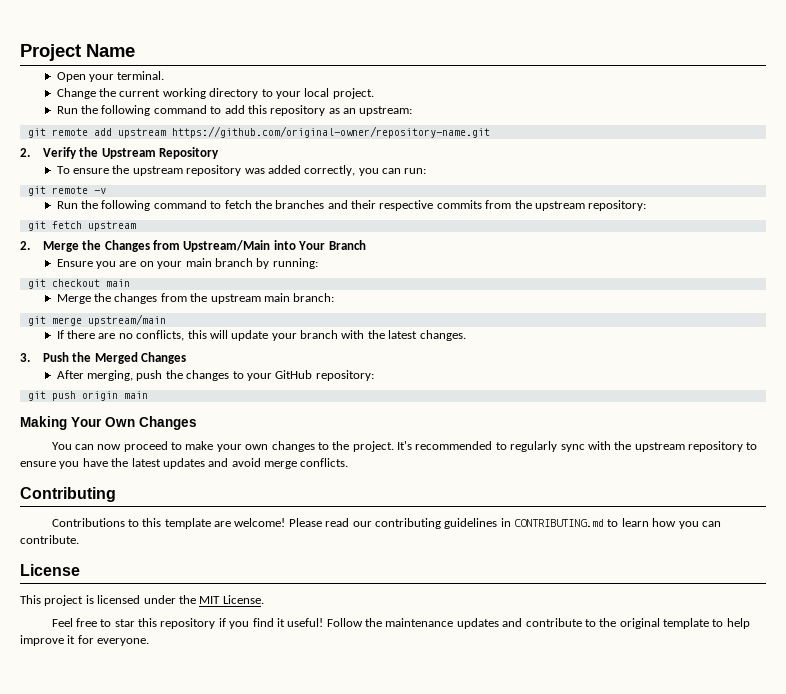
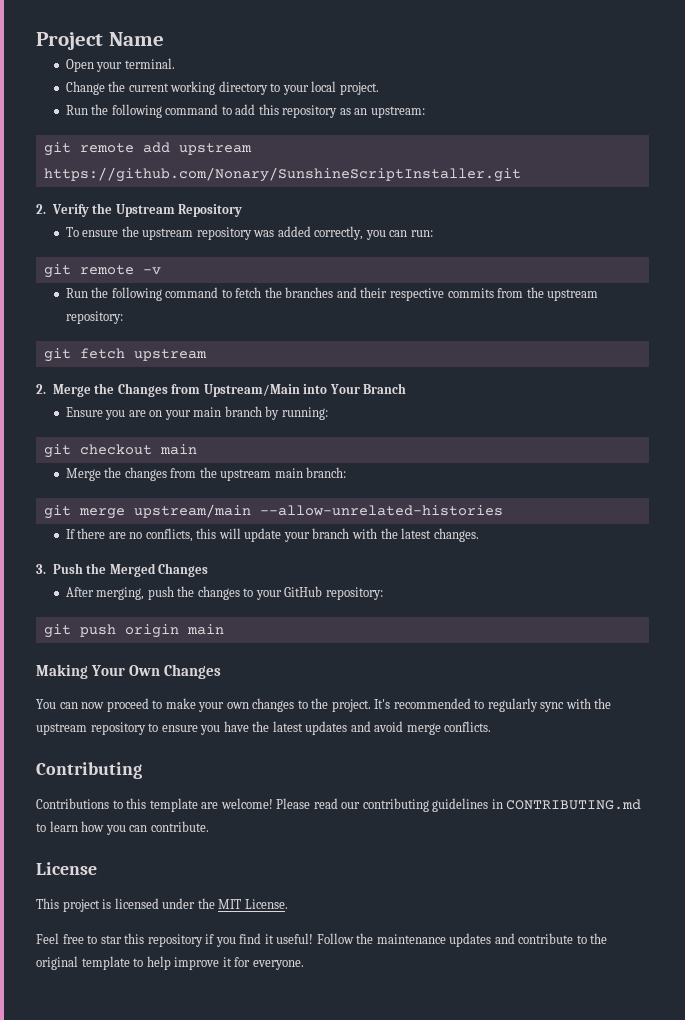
[171,126,490,138] https://github.com/original-owner/repository-name.git -> [43,167,521,182] https://github.com/Nonary/SunshineScriptInstaller.git
(166, 320) none -> [259,505,503,516] --allow-unrelated-histories

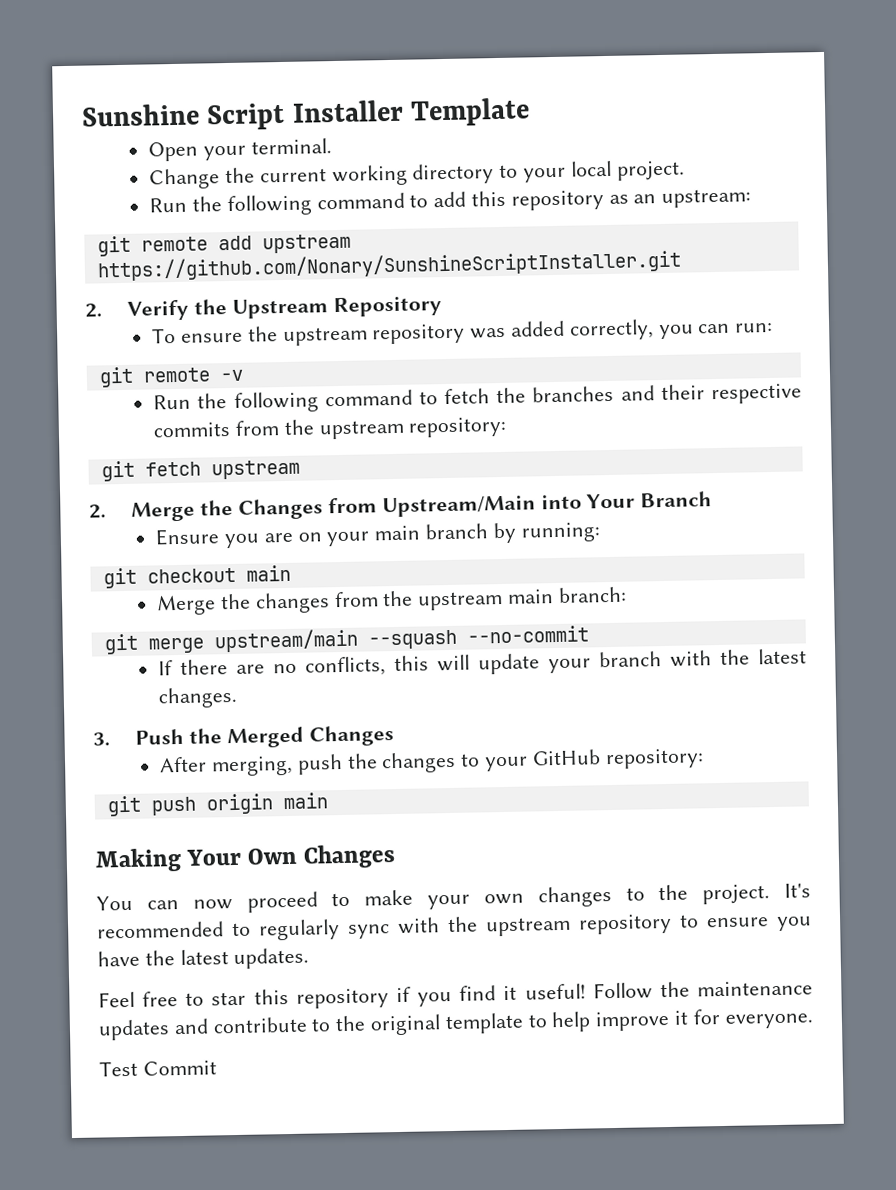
[36,32,164,50] Project Name -> [81,97,531,131] Sunshine Script Installer Template
[259,505,503,516] --allow-unrelated-histories -> [367,625,589,650] --squash --no-commit
[305,721,492,735] [36,762,142,779] [36,798,642,812] [36,821,209,835] [36,862,97,875] [36,898,288,912] updates and avoid merge conflicts. // Contributing // Contributions to this template are welcome! Please read our contributing guidelines in CONTRIBUTING.md to learn how you can contribute. // License // This project is licensed under the MIT License. -> [233,947,310,970] updates.
(304, 965) none -> [99,1060,217,1077] // Test Commit

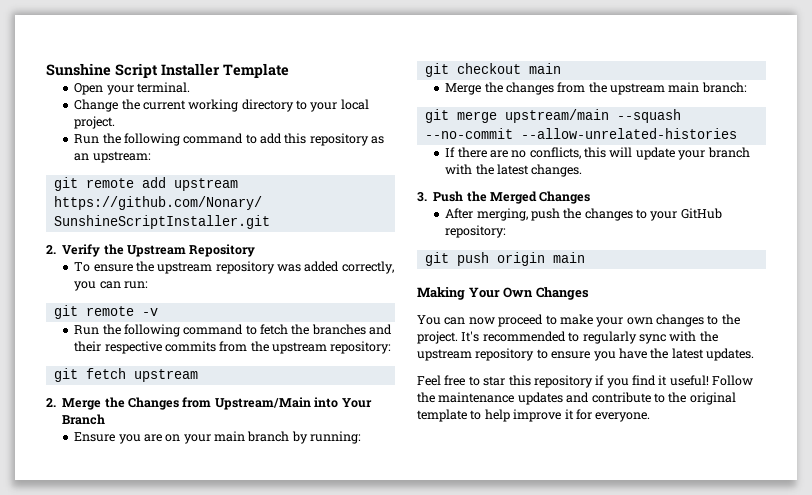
(589, 634) none -> [520,128,737,139] --allow-unrelated-histories
[99,1060,217,1077] // Test Commit -> (651, 417) none

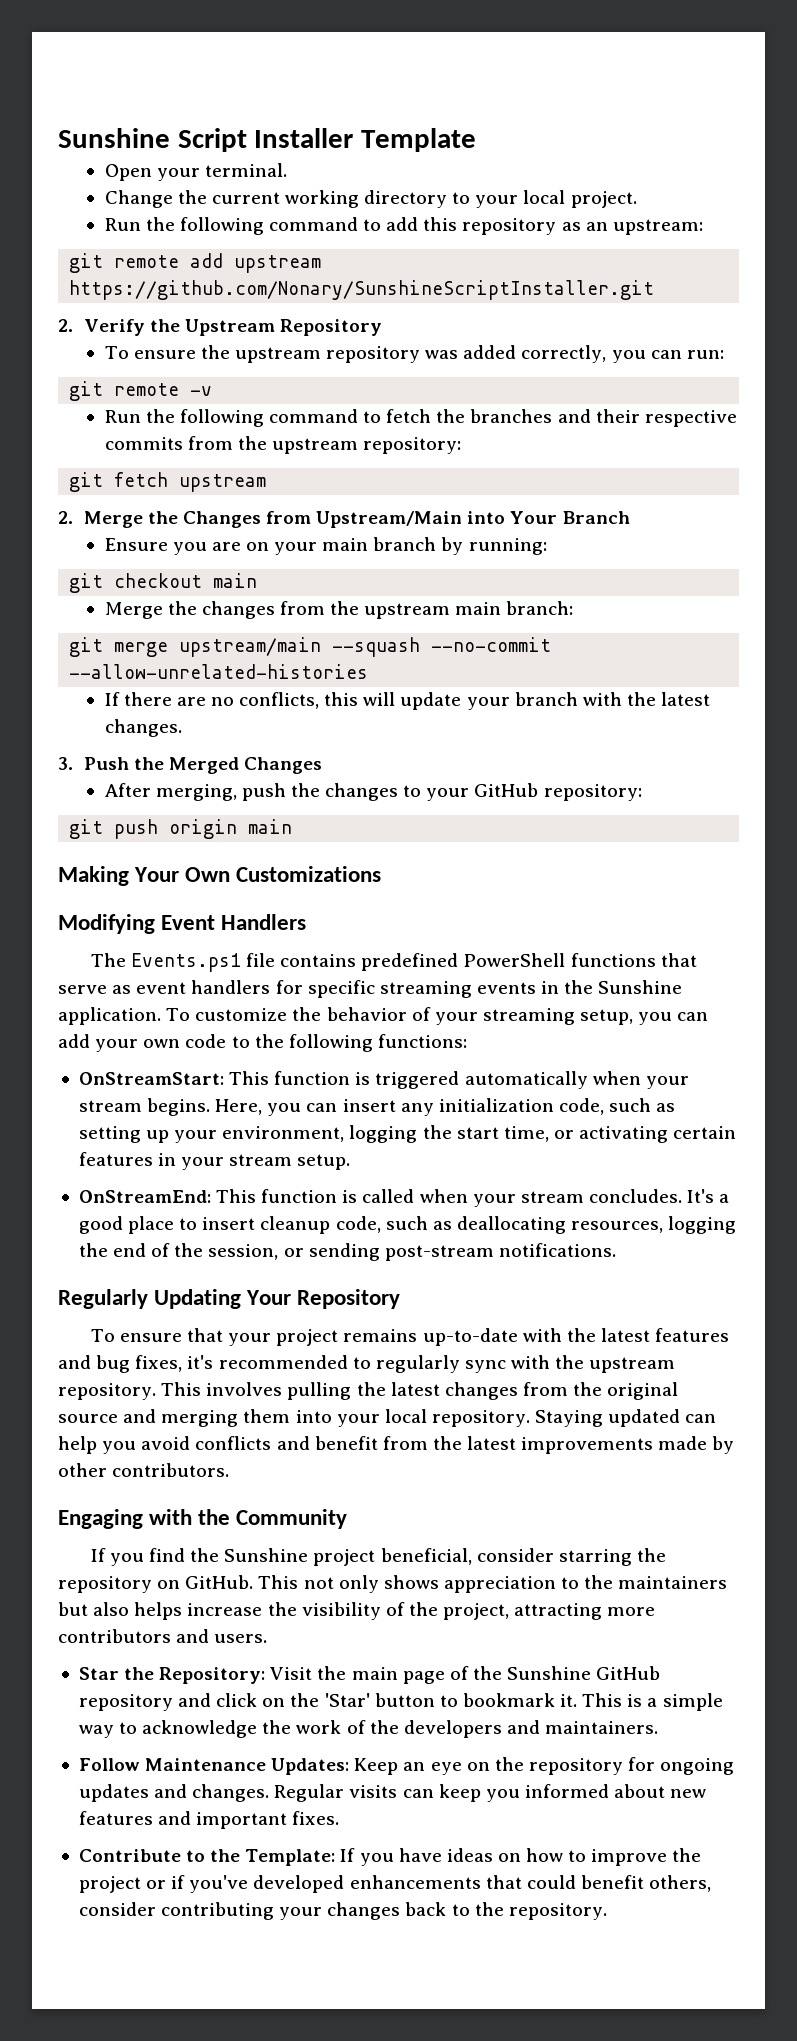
[535,287,589,300] [417,314,593,327] Changes // You can now proceed to make -> [236,866,382,882] [58,914,307,934] [90,953,697,972] [58,980,683,998] [58,1007,709,1025] [58,1034,90,1048] Customizations // Modifying Event Handlers // The Events.ps1 file contains predefined PowerShell functions that serve as event handlers for specific streaming events in the Sunshine application. To customize the behavior of your streaming setup, you can add
[656,314,740,327] [417,331,480,344] changes to the project. It's -> [185,1034,467,1052] [78,1071,689,1089] [78,1098,676,1116] [78,1125,737,1143] [78,1152,351,1170] [78,1189,730,1207] [78,1216,737,1234] [78,1243,616,1261] [58,1289,401,1309] [90,1328,730,1346] [58,1355,214,1373] code to the following functions: // OnStreamStart: This function is triggered automatically when your stream begins. Here, you can insert any initialization code, such as setting up your environment, logging the start time, or activating certain features in your stream setup. // OnStreamEnd: This function is called when your stream concludes. It's a good place to insert cleanup code, such as deallocating resources, logging the end of the session, or sending post-stream notifications. // Regularly Updating Your Repository // To ensure that your project remains up-to-date with the latest features and bug fixes, it's
[475,348,754,361] [417,375,754,388] [417,392,736,405] [417,409,651,422] repository to ensure you have the latest updates. // Feel free to star this repository if you find it useful! Follow the maintenance updates and contribute to the original template to help improve it for everyone. -> [58,1382,679,1400] [58,1409,717,1427] [58,1436,735,1454] [58,1463,230,1477] [58,1509,348,1529] [90,1548,666,1566] [58,1575,728,1593] [58,1602,656,1620] [58,1629,268,1643] [78,1666,661,1684] [78,1693,723,1711] [78,1720,659,1738] [78,1757,735,1775] [78,1784,707,1802] [78,1811,340,1829] [78,1848,702,1866] [78,1875,712,1893] [78,1902,607,1920] repository. This involves pulling the latest changes from the original source and merging them into your local repository. Staying updated can help you avoid conflicts and benefit from the latest improvements made by other contributors. // Engaging with the Community // If you find the Sunshine project beneficial, consider starring the repository on GitHub. This not only shows appreciation to the maintainers but also helps increase the visibility of the project, attracting more contributors and users. // Star the Repository: Visit the main page of the Sunshine GitHub repository and click on the 'Star' button to bookmark it. This is a simple way to acknowledge the work of the developers and maintainers. // Follow Maintenance Updates: Keep an eye on the repository for ongoing updates and changes. Regular visits can keep you informed about new features and important fixes. // Contribute to the Template: If you have ideas on how to improve the project or if you've developed enhancements that could benefit others, consider contributing your changes back to the repository.

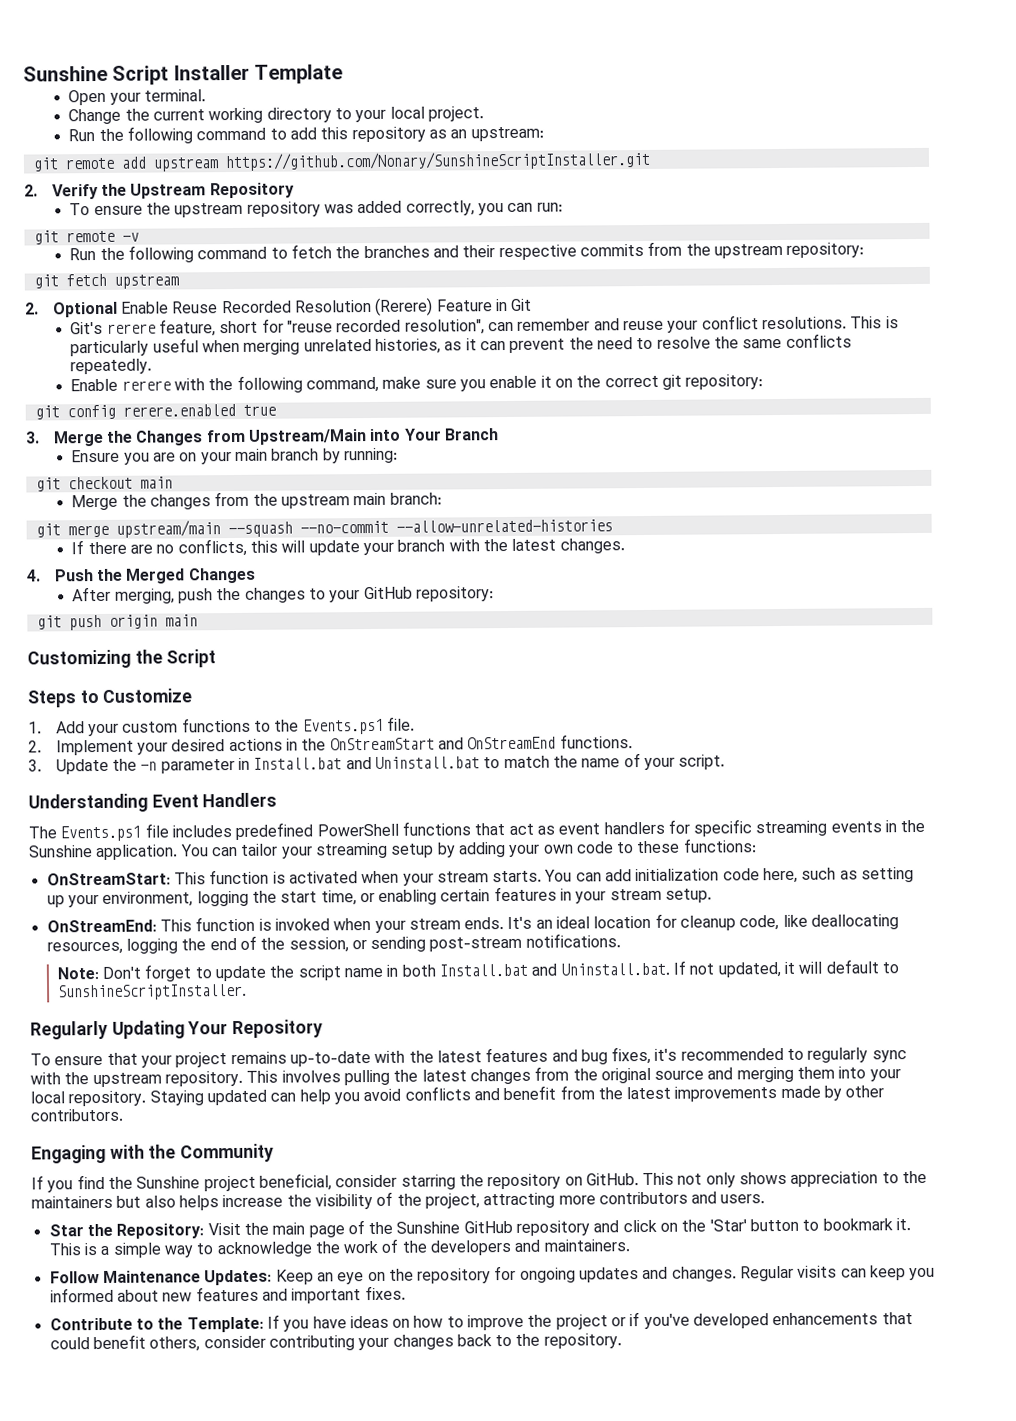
(73, 517) none -> [51,297,533,318] [70,315,899,337] [70,333,852,357] [70,358,153,375] [70,374,764,393] [34,403,276,420] [25,431,40,444] Optional Enable Reuse Recorded Resolution (Rerere) Feature in Git // Git's rerere feature, short for "reuse recorded resolution", can remember and reuse your conflict resolutions. This is particularly useful when merging unrelated histories, as it can prevent the need to resolve the same conflicts repeatedly. // Enable rerere with the following command, make sure you enable it on the correct git repository: // git config rerere.enabled true // 3.
[58,757,73,770] 3. -> [26,569,41,582] 4.
[58,866,382,886] [58,914,155,934] Making Your Own Customizations // Modifying -> [27,649,217,669] [27,688,193,708] [28,716,416,737] [28,734,633,756] [28,753,726,775] [28,793,148,813] Customizing the Script // Steps to Customize // 1. Add your custom functions to the Events.ps1 file. // 2. Implement your desired actions in the OnStreamStart and OnStreamEnd functions. // 3. Update the -n parameter in Install.bat and Uninstall.bat to match the name of your script. // Understanding
[280,954,357,967] contains -> [171,825,232,838] includes
[58,985,107,994] serve -> [508,823,534,835] act
[166,1007,709,1025] [58,1034,90,1048] To customize the behavior of your streaming setup, you can add -> [179,842,506,859] You can tailor your streaming setup by adding
[254,1034,373,1052] the following -> [636,840,681,854] these
[375,1071,689,1089] [78,1098,604,1116] triggered automatically when your stream begins. Here, you can insert any initialization code, -> [288,867,799,886] activated when your stream starts. You can add initialization code here,
[579,1126,669,1143] activating -> [378,889,438,905] enabling
[362,1189,730,1207] [78,1216,452,1234] called when your stream concludes. It's a good place to insert cleanup code, such as -> [274,913,808,933] invoked when your stream ends. It's an ideal location for cleanup code, like
(616, 1250) none -> [56,959,899,982] [57,983,247,1001] // Note: Don't forget to update the script name in both Install.bat and Uninstall.bat. If not updated, it will default to SunshineScriptInstaller.

